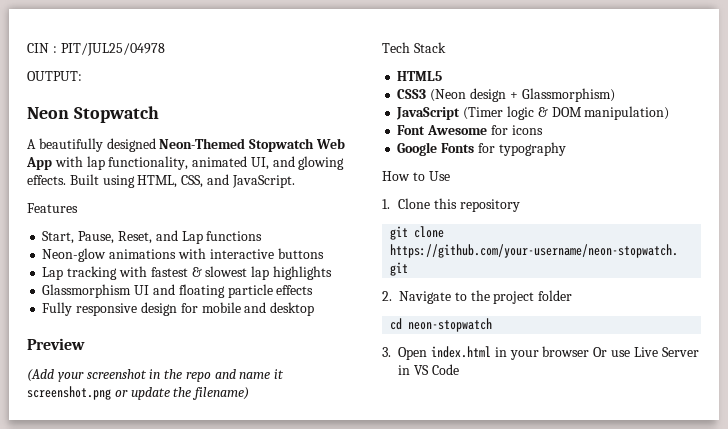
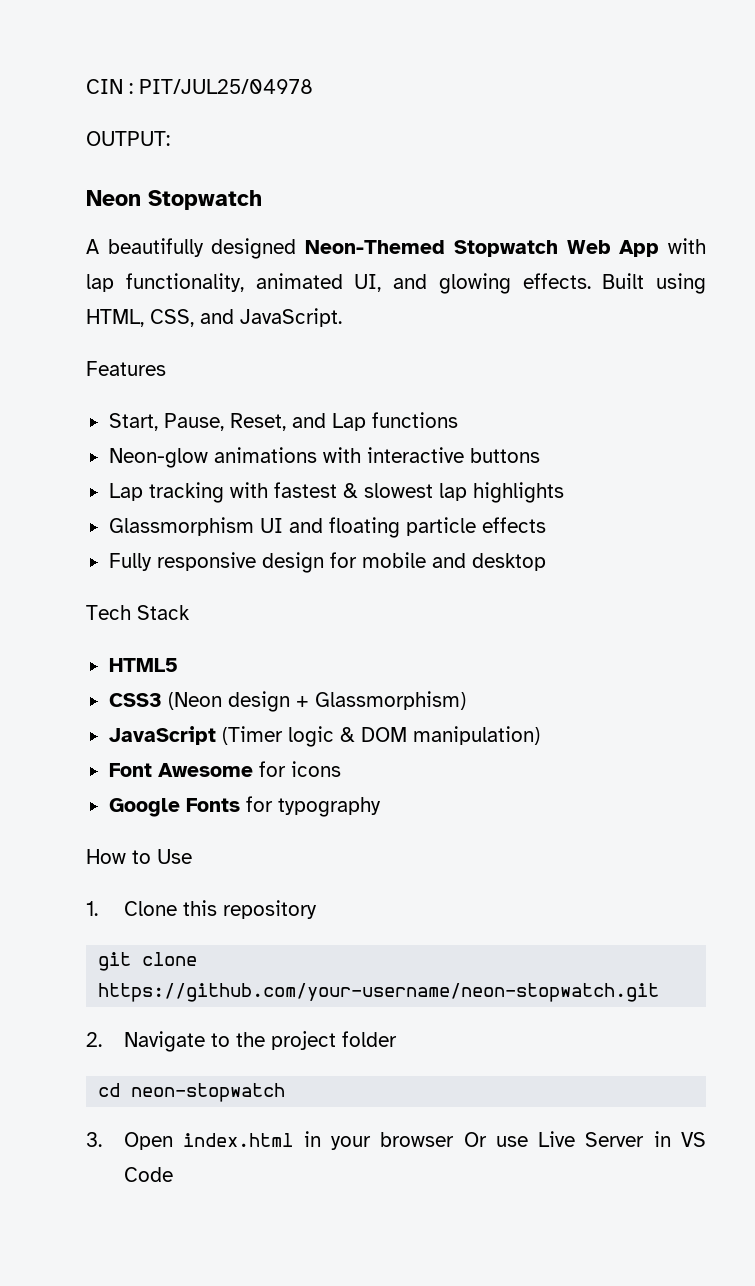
[27,338,85,350] [27,369,285,382] [27,386,250,400] // Preview // (Add your screenshot in the repo and name it screenshot.png or update the filename) -> (546, 562) none

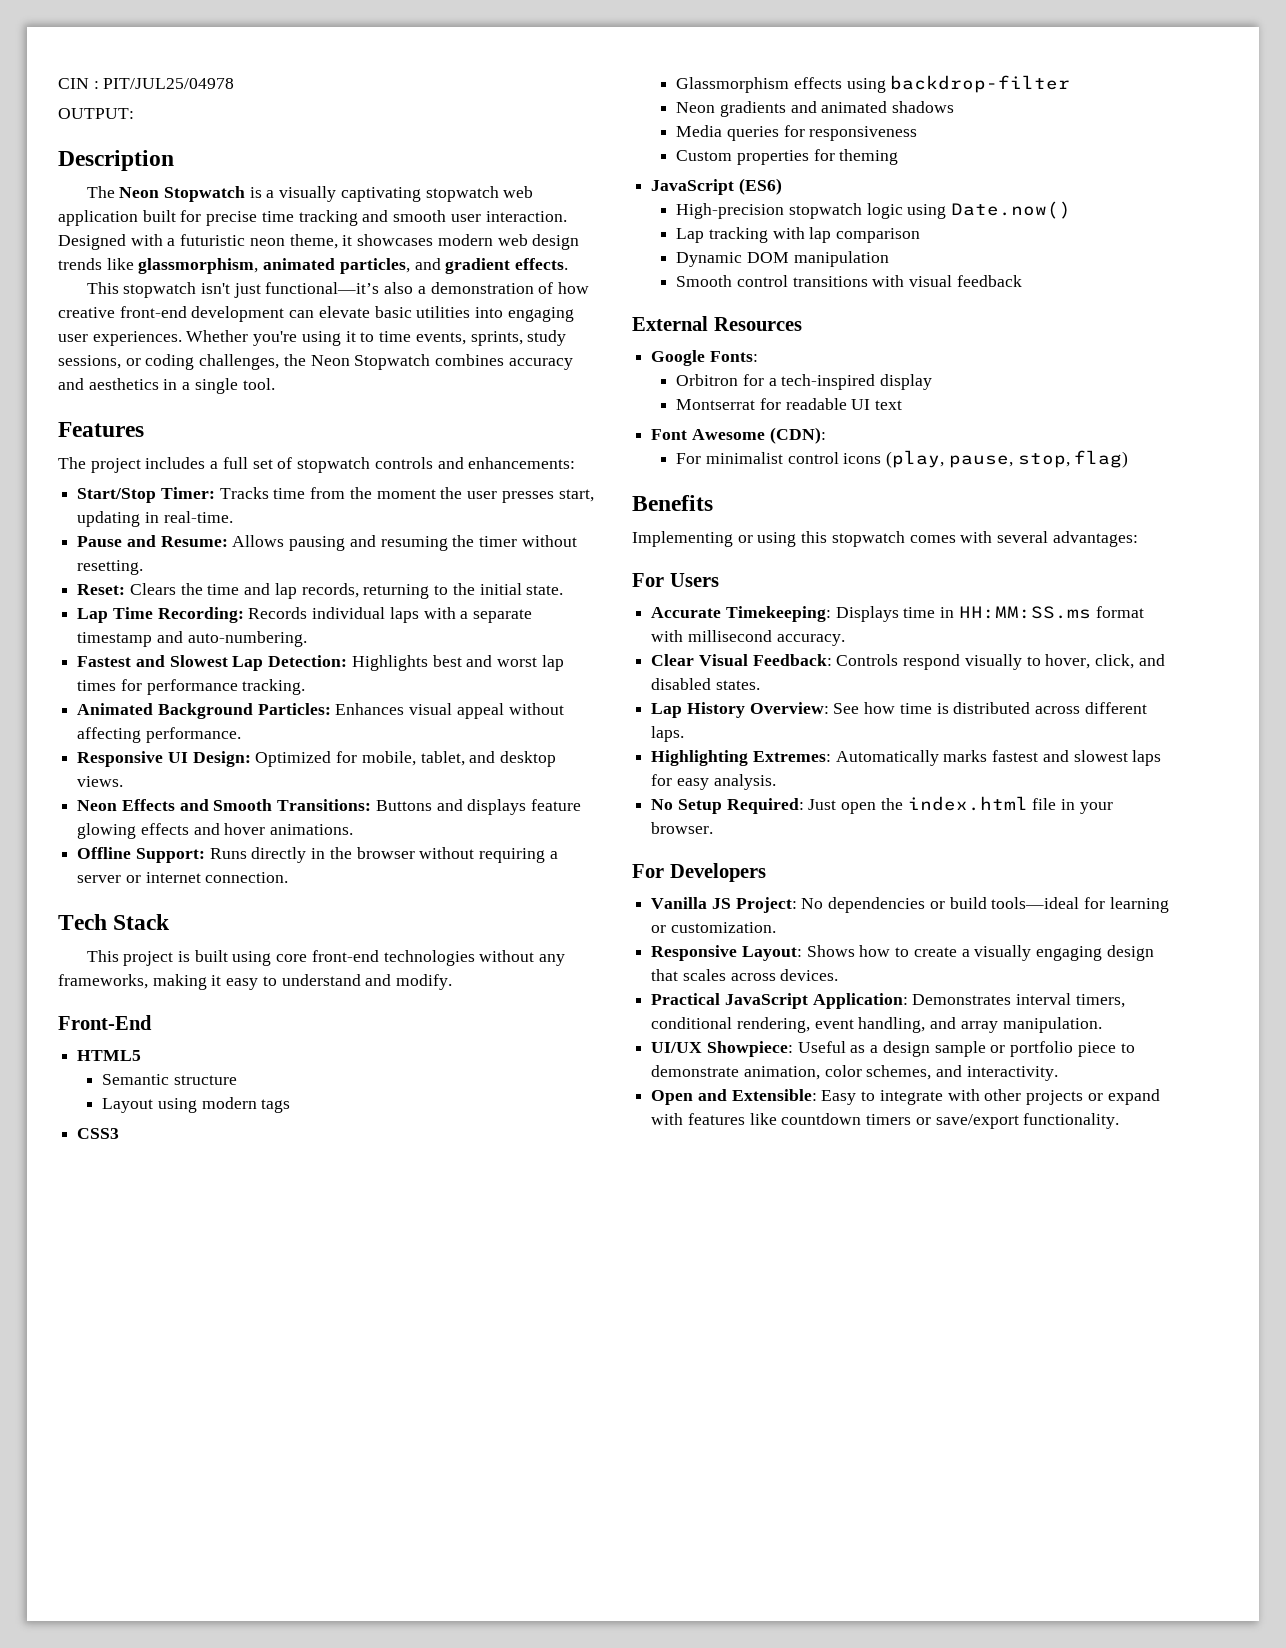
[86,190,262,210] [86,238,706,259] [86,273,706,294] [86,308,342,327] [86,361,166,376] [108,412,458,431] [108,447,540,468] [108,482,564,503] [108,517,546,538] [108,552,546,573] [86,605,190,620] [108,658,178,672] [108,691,466,712] [108,726,540,747] [108,761,341,777] [108,796,381,817] [86,849,192,864] [86,900,318,919] [98,952,198,971] [98,983,660,1002] [86,1031,398,1052] [98,1083,286,1102] [86,1131,706,1150] [124,1167,174,1182] Neon Stopwatch // A beautifully designed Neon-Themed Stopwatch Web App with lap functionality, animated UI, and glowing effects. Built using HTML, CSS, and JavaScript. // Features // Start, Pause, Reset, and Lap functions // Neon-glow animations with interactive buttons // Lap tracking with fastest & slowest lap highlights // Glassmorphism UI and floating particle effects // Fully responsive design for mobile and desktop // Tech Stack // HTML5 // CSS3 (Neon design + Glassmorphism) // JavaScript (Timer logic & DOM manipulation) // Font Awesome for icons // Google Fonts for typography // How to Use // 1. Clone this repository // git clone https://github.com/your-username/neon-stopwatch.git // 2. Navigate to the project folder // cd neon-stopwatch // 3. Open index.html in your browser Or use Live Server in VS Code -> [58,150,174,171] [86,186,534,202] [58,210,567,226] [58,234,580,250] [58,258,569,274] [86,282,590,298] [58,306,574,322] [58,330,567,346] [58,354,573,370] [58,378,275,394] [58,422,144,437] [58,457,576,473] [77,487,594,503] [77,511,233,527] [77,535,577,551] [77,560,144,575] [77,583,564,599] [77,607,533,623] [77,631,307,647] [77,655,564,671] [77,679,306,695] [77,703,564,719] [77,727,241,743] [77,751,557,767] [77,776,124,787] [77,799,582,815] [77,823,354,839] [77,847,558,863] [77,872,289,883] [58,914,171,930] [86,950,566,966] [58,974,453,990] [58,1015,152,1030] [77,1050,142,1061] [102,1074,237,1085] [102,1097,291,1113] [77,1128,120,1139] [676,75,1071,93] [676,101,955,117] [676,125,918,141] [676,149,899,165] [651,178,782,195] [676,201,1072,219] [676,227,921,243] [676,251,889,267] [676,275,1022,287] [632,316,802,331] [651,350,758,366] [676,374,933,390] [676,398,903,410] [651,427,826,444] [676,450,1129,468] [632,495,713,511] [632,531,1138,547] [632,573,719,587] [651,606,1144,622] [651,630,845,646] [651,654,1165,670] [651,678,760,690] [651,702,1147,718] [651,726,685,742] [651,750,1162,766] [651,774,776,790] [651,796,1113,814] [651,822,714,834] [632,863,766,882] [651,897,1169,913] [651,922,776,933] [651,945,1154,961] [651,969,839,981] [651,993,1125,1009] [651,1017,1102,1033] [651,1041,1135,1057] [651,1065,1058,1081] [651,1089,1160,1105] [651,1113,1120,1129] Description // The Neon Stopwatch is a visually captivating stopwatch web application built for precise time tracking and smooth user interaction. Designed with a futuristic neon theme, it showcases modern web design trends like glassmorphism, animated particles, and gradient effects. // This stopwatch isn't just functional—it’s also a demonstration of how creative front-end development can elevate basic utilities into engaging user experiences. Whether you're using it to time events, sprints, study sessions, or coding challenges, the Neon Stopwatch combines accuracy and aesthetics in a single tool. // Features // The project includes a full set of stopwatch controls and enhancements: // Start/Stop Timer: Tracks time from the moment the user presses start, updating in real-time. // Pause and Resume: Allows pausing and resuming the timer without resetting. // Reset: Clears the time and lap records, returning to the initial state. // Lap Time Recording: Records individual laps with a separate timestamp and auto-numbering. // Fastest and Slowest Lap Detection: Highlights best and worst lap times for performance tracking. // Animated Background Particles: Enhances visual appeal without affecting performance. // Responsive UI Design: Optimized for mobile, tablet, and desktop views. // Neon Effects and Smooth Transitions: Buttons and displays feature glowing effects and hover animations. // Offline Support: Runs directly in the browser without requiring a server or internet connection. // Tech Stack // This project is built using core front-end technologies without any frameworks, making it easy to understand and modify. // Front-End // HTML5 // Semantic structure // Layout using modern tags // CSS3 // Glassmorphism effects using backdrop-filter // Neon gradients and animated shadows // Media queries for responsiveness // Custom properties for theming // JavaScript (ES6) // High-precision stopwatch logic using Date.now() // Lap tracking with lap comparison // Dynamic DOM manipulation // Smooth control transitions with visual feedback // External Resources // Google Fonts: // Orbitron for a tech-inspired display // Montserrat for readable UI text // Font Awesome (CDN): // For minimalist control icons (play, pause, stop, flag) // Benefits // Implementing or using this stopwatch comes with several advantages: // For Users // Accurate Timekeeping: Displays time in HH:MM:SS.ms format with millisecond accuracy. // Clear Visual Feedback: Controls respond visually to hover, click, and disabled states. // Lap History Overview: See how time is distributed across different laps. // Highlighting Extremes: Automatically marks fastest and slowest laps for easy analysis. // No Setup Required: Just open the index.html file in your browser. // For Developers // Vanilla JS Project: No dependencies or build tools—ideal for learning or customization. // Responsive Layout: Shows how to create a visually engaging design that scales across devices. // Practical JavaScript Application: Demonstrates interval timers, conditional rendering, event handling, and array manipulation. // UI/UX Showpiece: Useful as a design sample or portfolio piece to demonstrate animation, color schemes, and interactivity. // Open and Extensible: Easy to integrate with other projects or expand with features like countdown timers or save/export functionality.

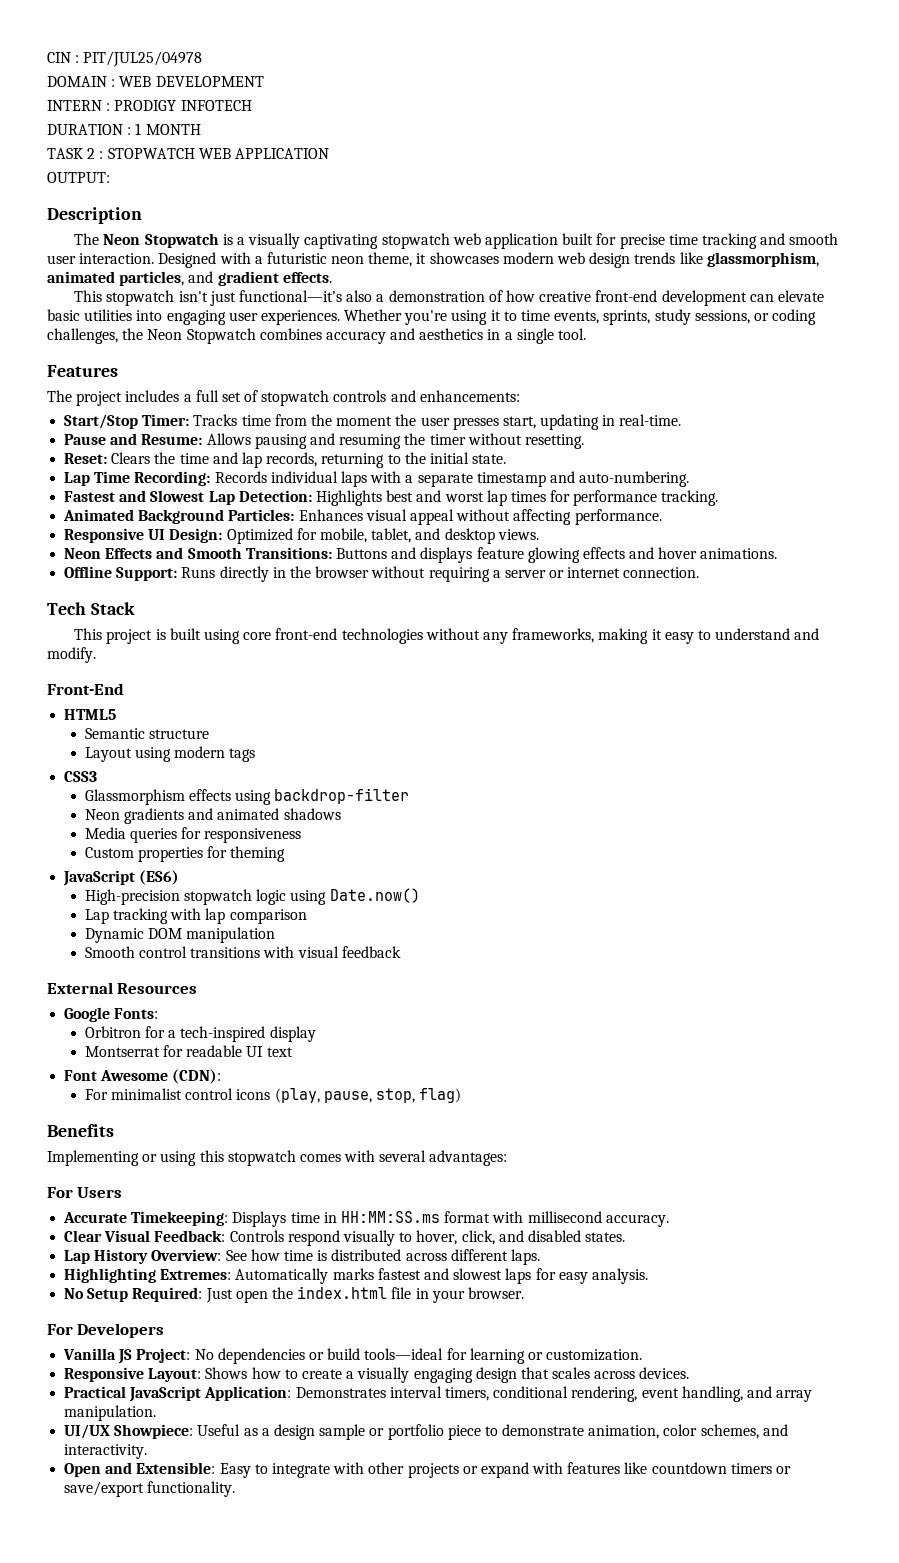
(235, 83) none -> [47,76,264,87] [47,100,252,111] [47,123,201,135] [47,148,329,159] // DOMAIN : WEB DEVELOPMENT // INTERN : PRODIGY INFOTECH // DURATION : 1 MONTH // TASK 2 : STOPWATCH WEB APPLICATION

